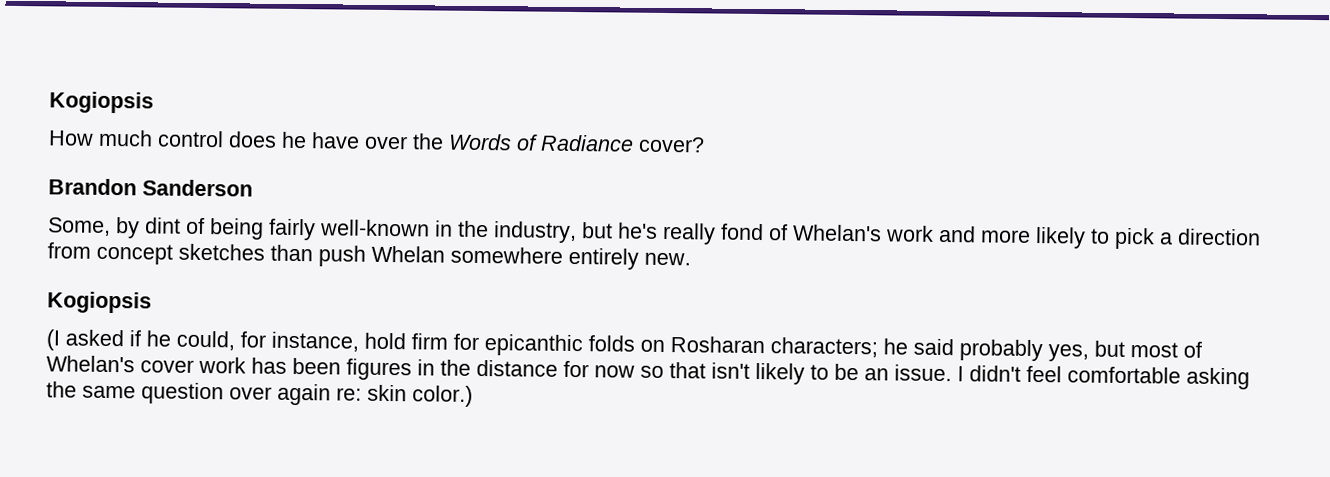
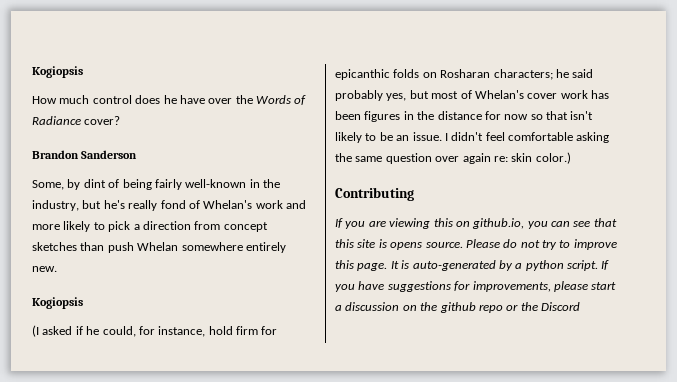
(473, 396) none -> [335,187,414,201] [335,218,617,229] [335,239,617,250] [335,260,610,271] [335,281,617,292] [335,302,580,313] // Contributing // If you are viewing this on github.io, you can see that this site is opens source. Please do not try to improve this page. It is auto-generated by a python script. If you have suggestions for improvements, please start a discussion on the github repo or the Discord

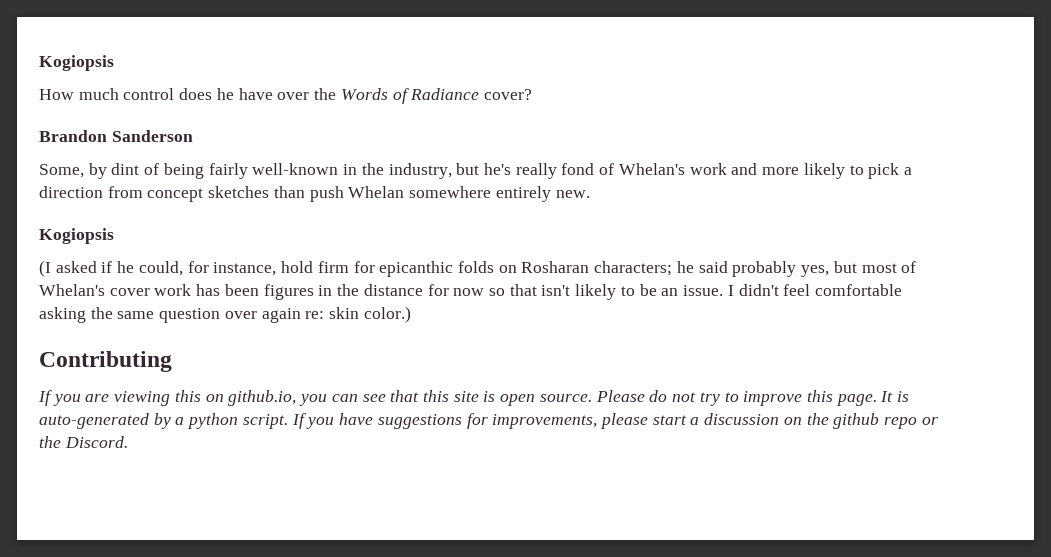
[390,242,423,250] opens -> [500,394,536,406] open
[541,302,580,311] Discord -> [64,436,128,448] Discord.

